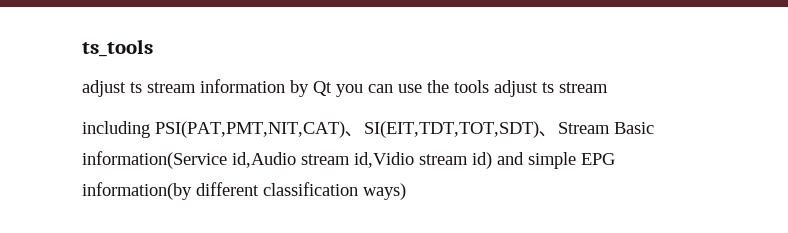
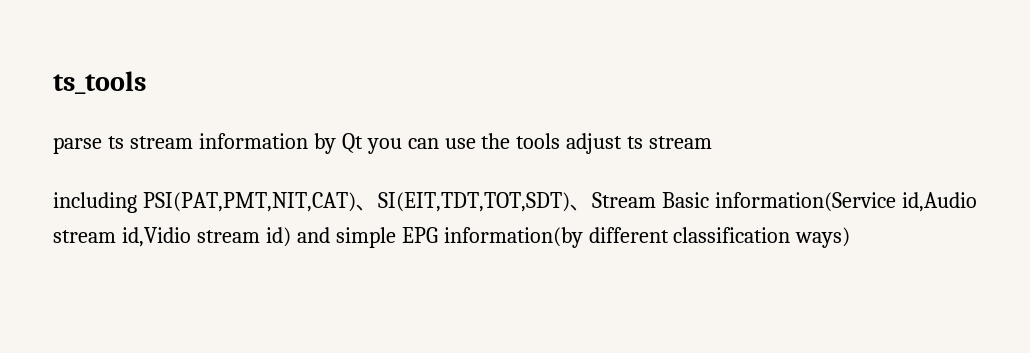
[82,80,126,97] adjust -> [53,137,102,154] parse

